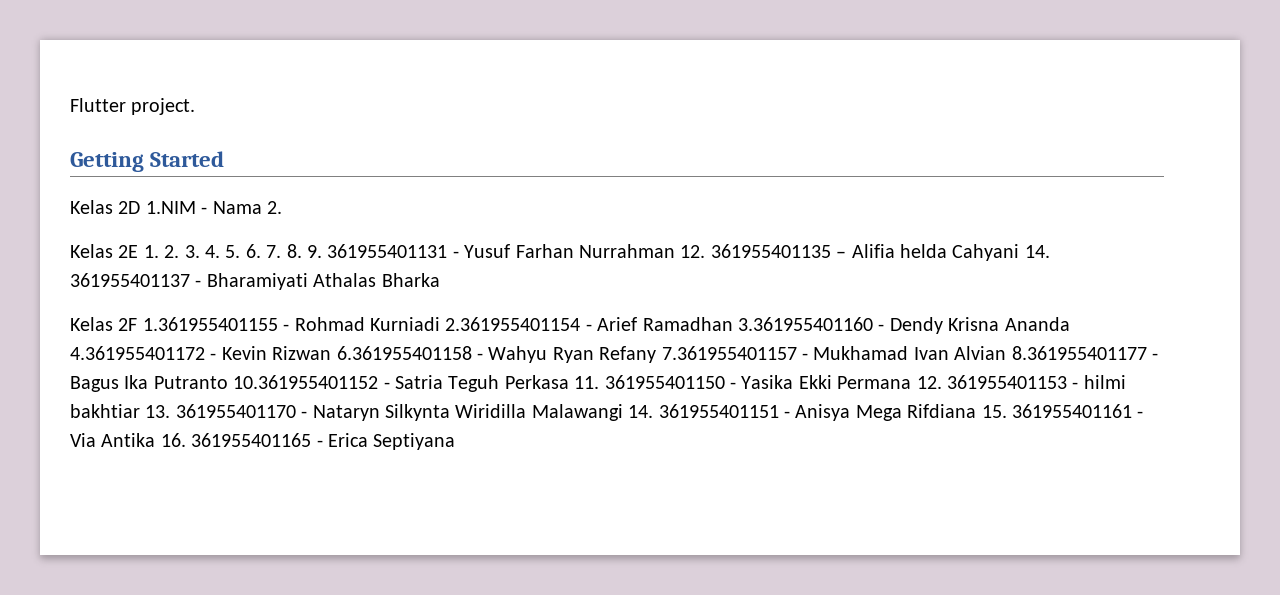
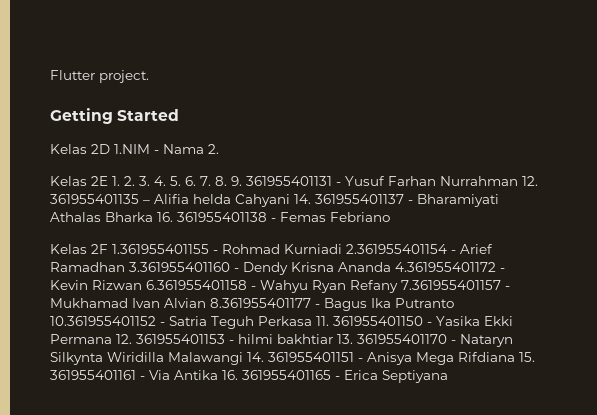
(440, 280) none -> [157,212,390,222] 16. 361955401138 - Femas Febriano

